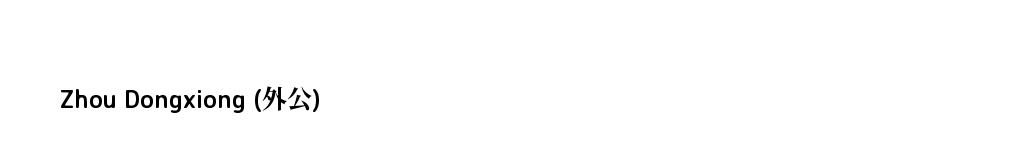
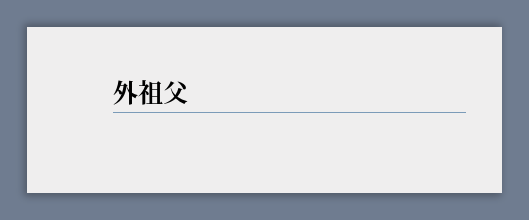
[60,86,321,113] Zhou Dongxiong (外公) -> [113,80,189,105] 外祖父

